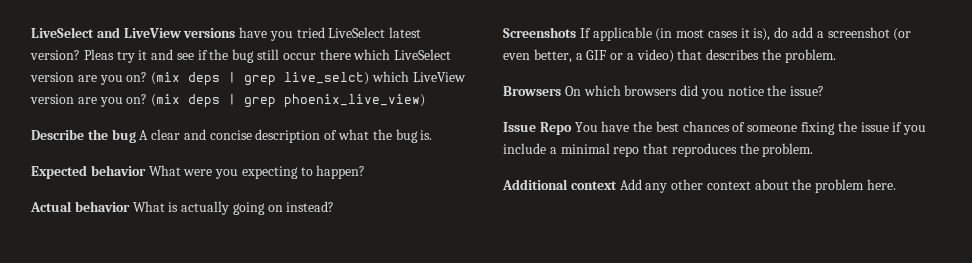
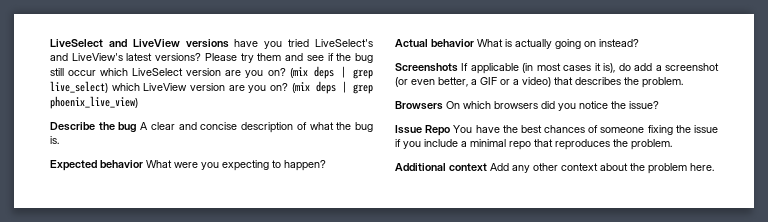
[328,27,422,38] [30,49,148,63] LiveSelect latest version? Pleas try it -> [315,39,373,47] [50,53,282,63] LiveSelect's and LiveView's latest versions? Please try them
[319,49,351,60] there -> (97, 73) none
[284,72,370,85] live_selct) -> [50,81,108,93] live_select)

